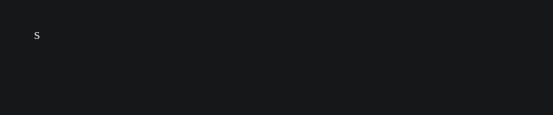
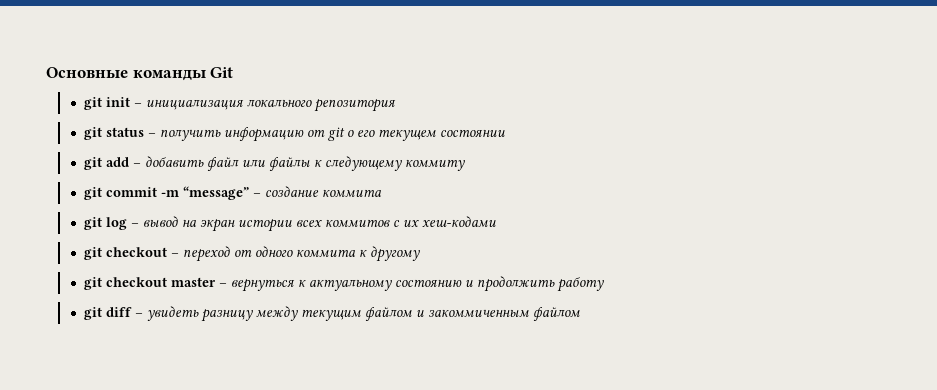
[34,32,40,39] s -> [46,67,234,81] [83,97,396,112] [83,127,505,142] [83,156,465,171] [83,186,382,200] [83,216,496,232] [83,246,420,262] [83,276,604,292] [83,306,580,322] Основные команды Git // git init – инициализация локального репозитория // git status – получить информацию от git о его текущем состоянии // git add – добавить файл или файлы к следующему коммиту // git commit -m “message” – создание коммита // git log – вывод на экран истории всех коммитов с их хеш-кодами // git checkout – переход от одного коммита к другому // git checkout master – вернуться к актуальному состоянию и продолжить работу // git diff – увидеть разницу между текущим файлом и закоммиченным файлом

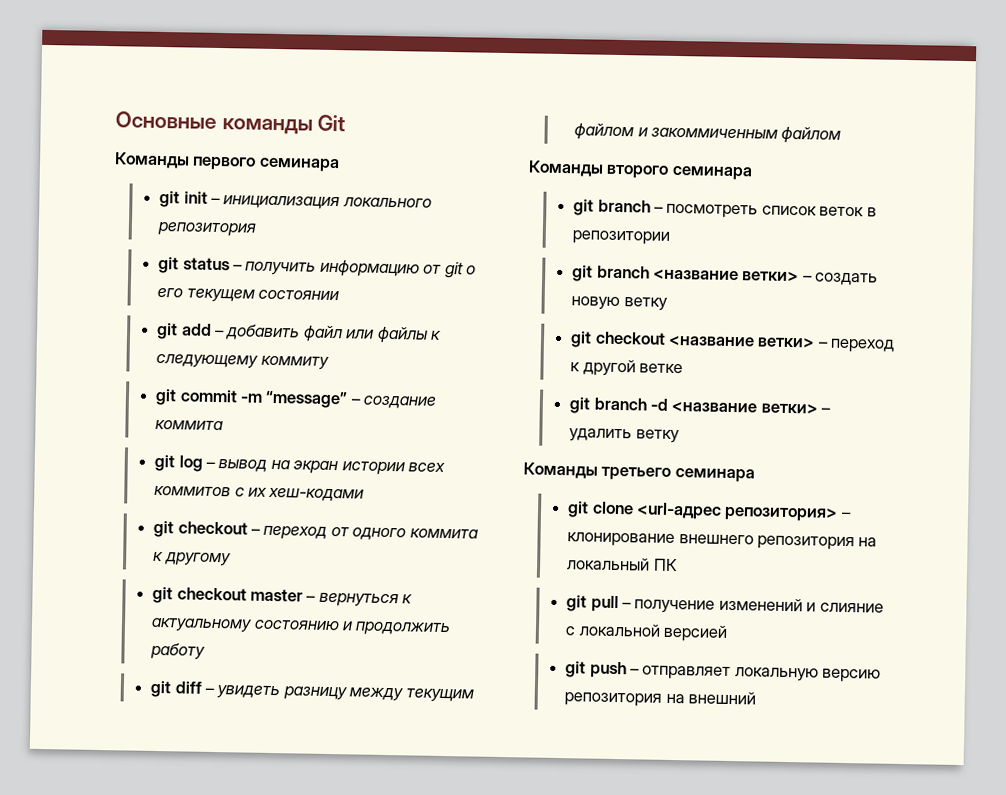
(234, 72) none -> [114,152,340,173] // Команды первого семинара
(580, 314) none -> [528,160,753,181] [573,199,877,219] [572,230,671,245] [572,265,879,286] [571,296,668,311] [570,331,896,353] [570,359,683,377] [569,397,832,414] [569,428,680,444] [523,462,755,483] [567,501,852,522] [567,532,878,551] [567,557,678,572] [566,595,884,614] [565,623,728,642] [565,661,882,683] [564,691,756,707] // Команды второго семинара // git branch – посмотреть список веток в репозитории // git branch <название ветки> – создать новую ветку // git checkout <название ветки> – переход к другой ветке // git branch -d <название ветки> – удалить ветку // Команды третьего семинара // git clone <url-адрес репозитория> – клонирование внешнего репозитория на локальный ПК // git pull – получение изменений и слияние с локальной версией // git push – отправляет локальную версию репозитория на внешний

